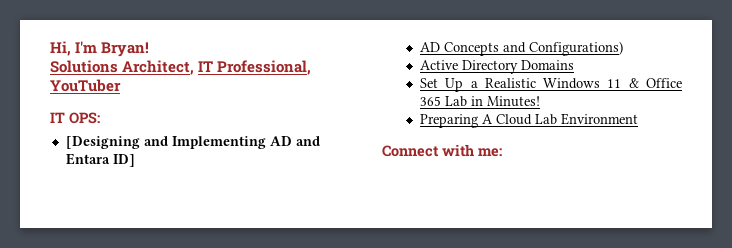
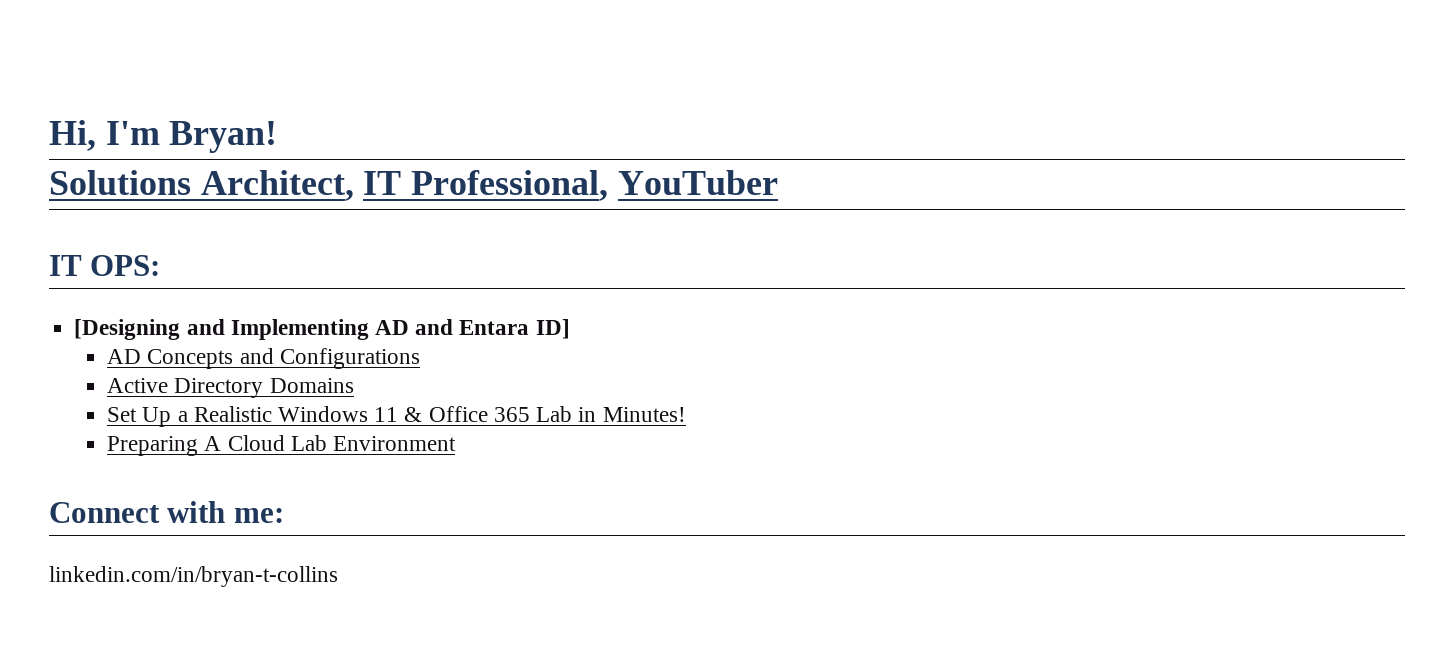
[528,41,623,56] Configurations) -> [279,348,420,369] Configurations
(502, 152) none -> [49,566,338,587] // linkedin.com/in/bryan-t-collins

